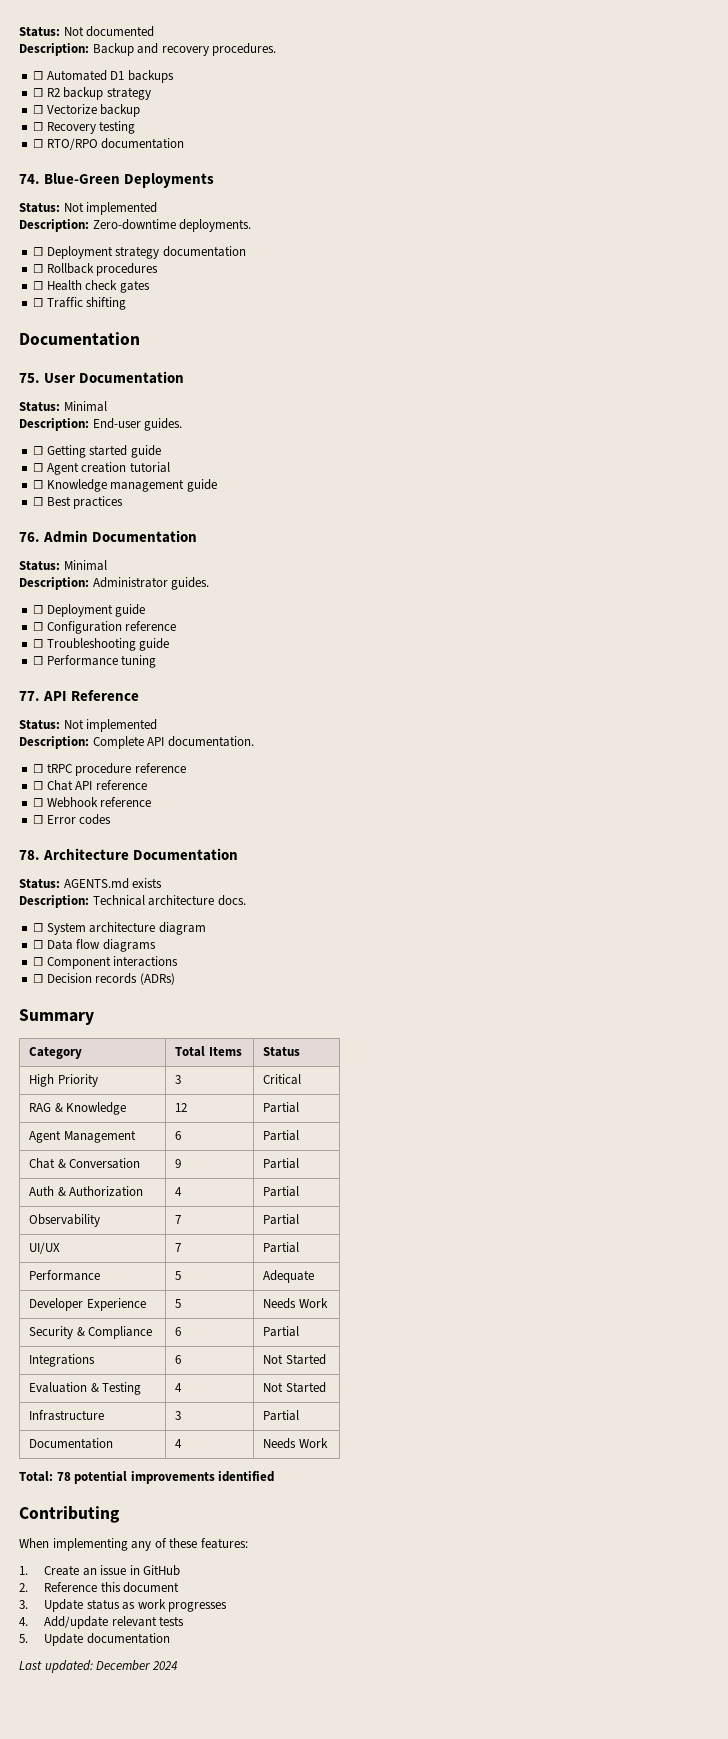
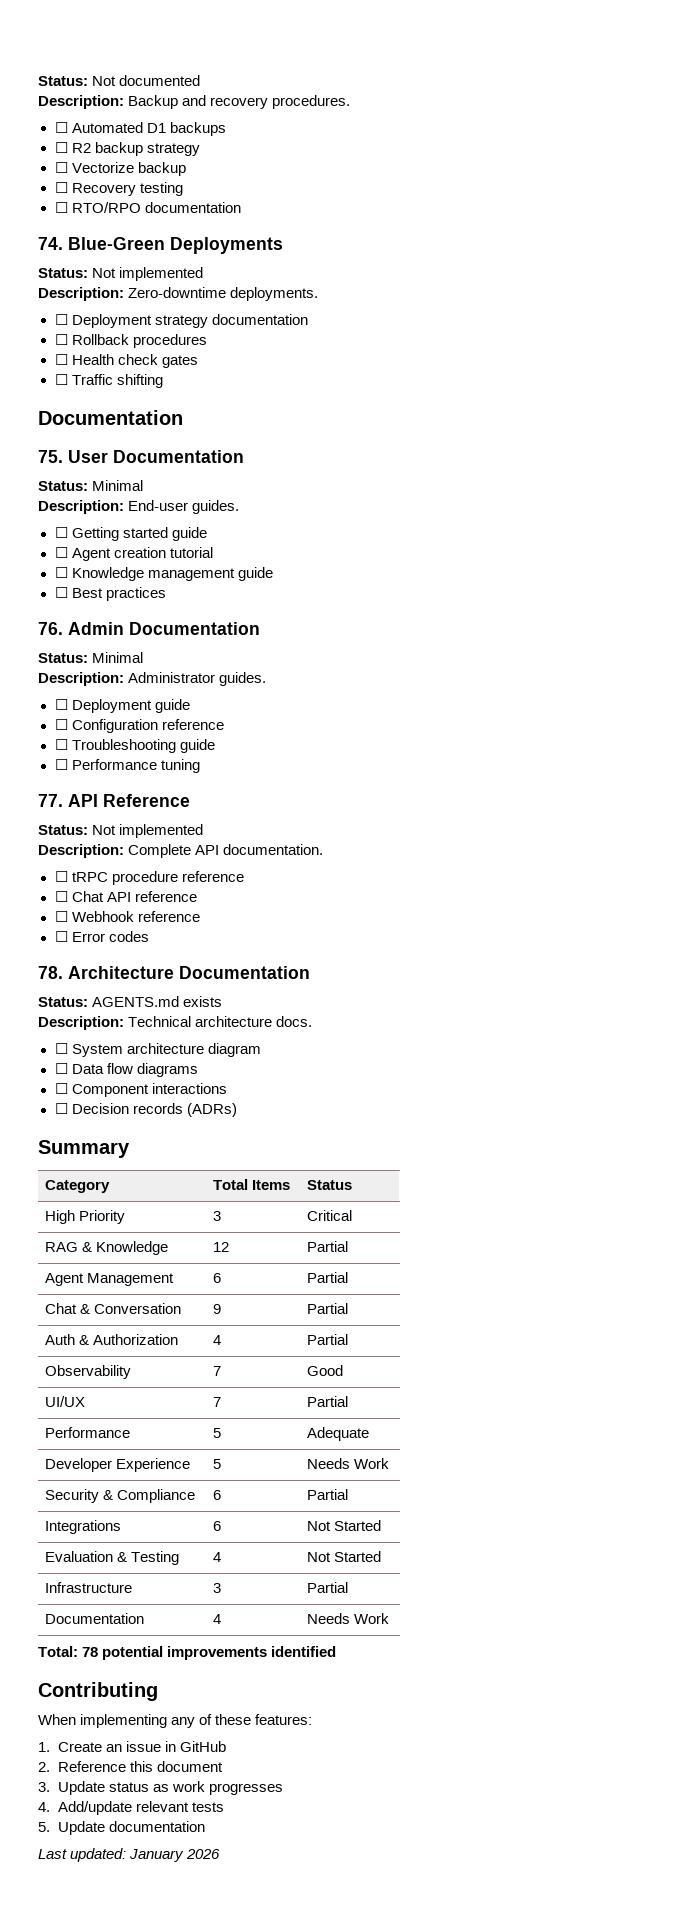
[263,1214,300,1225] Partial -> [307,1365,344,1376] Good
[96,1660,177,1671] December 2024 -> [129,1849,221,1862] January 2026

